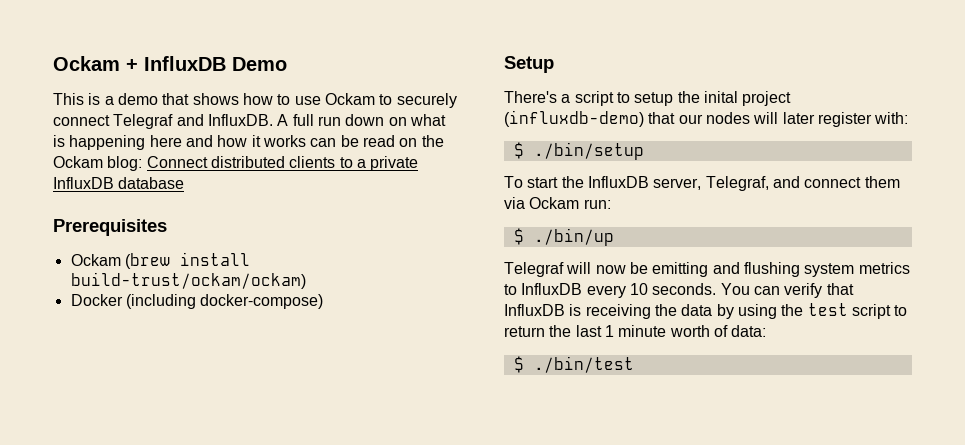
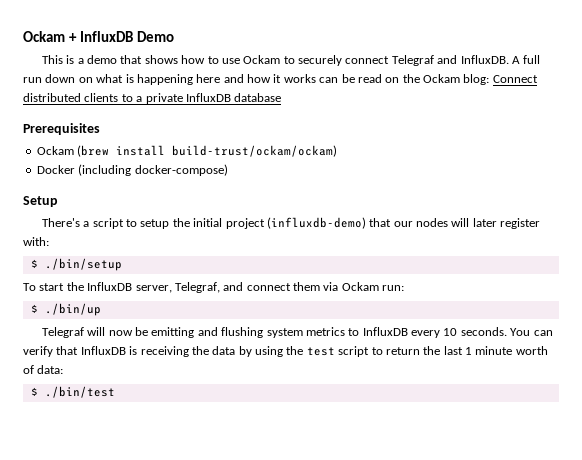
[703,91,738,103] inital -> [193,218,223,227] initial

